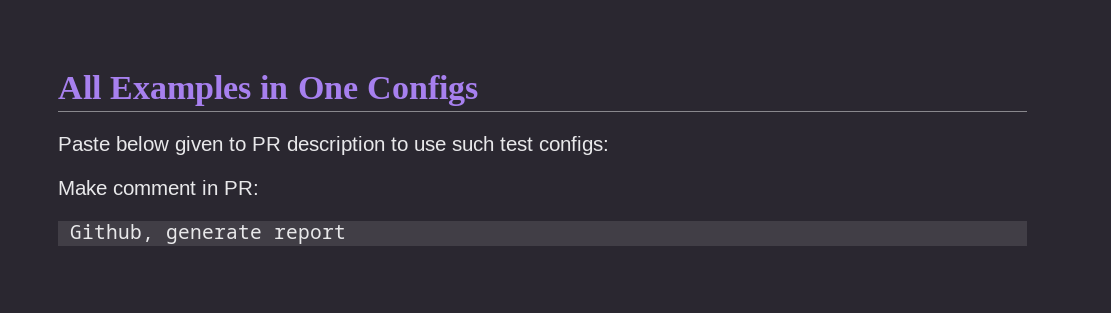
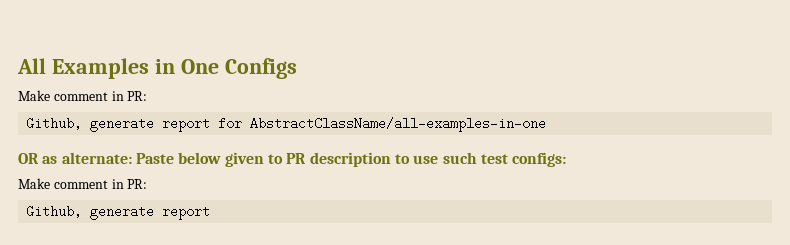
(478, 90) none -> [18,90,148,101] [26,117,547,132] [18,152,132,164] Make comment in PR: // Github, generate report for AbstractClassName/all-examples-in-one // OR as alternate:

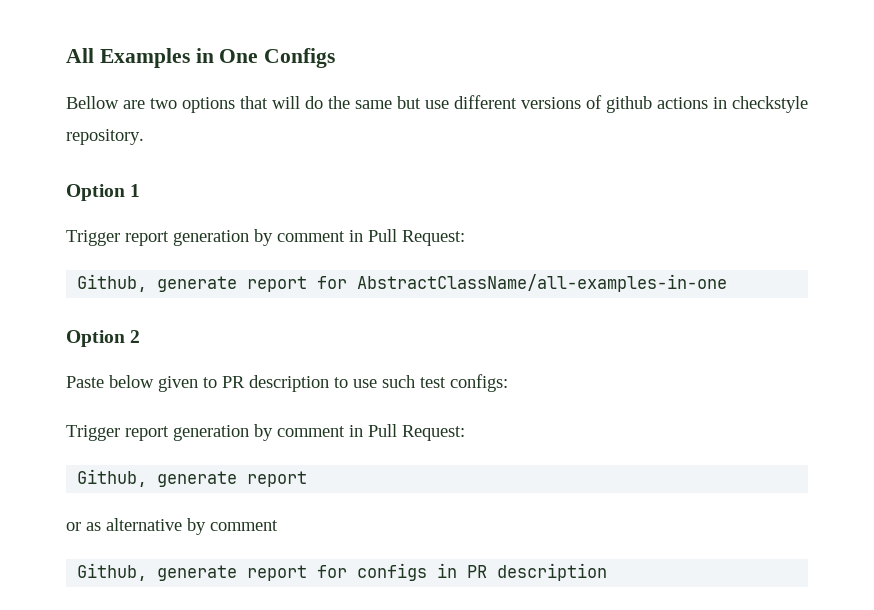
[18,90,148,101] Make comment in PR: -> [66,95,808,113] [66,129,144,145] [66,184,141,201] [66,229,465,246] Bellow are two options that will do the same but use different versions of github actions in checkstyle repository. // Option 1 // Trigger report generation by comment in Pull Request:
[18,152,132,164] OR as alternate: -> [66,330,141,347] Option 2 //
[18,178,148,189] [26,205,211,220] Make comment in PR: // Github, generate report -> [66,424,465,441] [77,469,308,487] [66,518,278,535] [77,563,608,581] Trigger report generation by comment in Pull Request: // Github, generate report // or as alternative by comment // Github, generate report for configs in PR description

